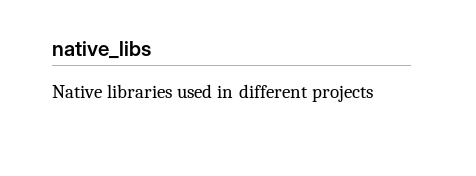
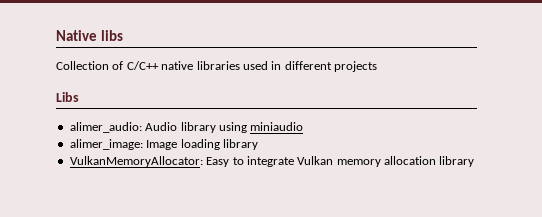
[52,41,151,59] [52,85,102,98] native_libs // Native -> [56,30,123,41] [56,61,194,70] Native libs // Collection of C/C++ native
(373, 93) none -> [56,92,79,102] [69,122,304,133] [69,139,258,150] [69,156,475,167] // Libs // alimer_audio: Audio library using miniaudio // alimer_image: Image loading library // VulkanMemoryAllocator: Easy to integrate Vulkan memory allocation library

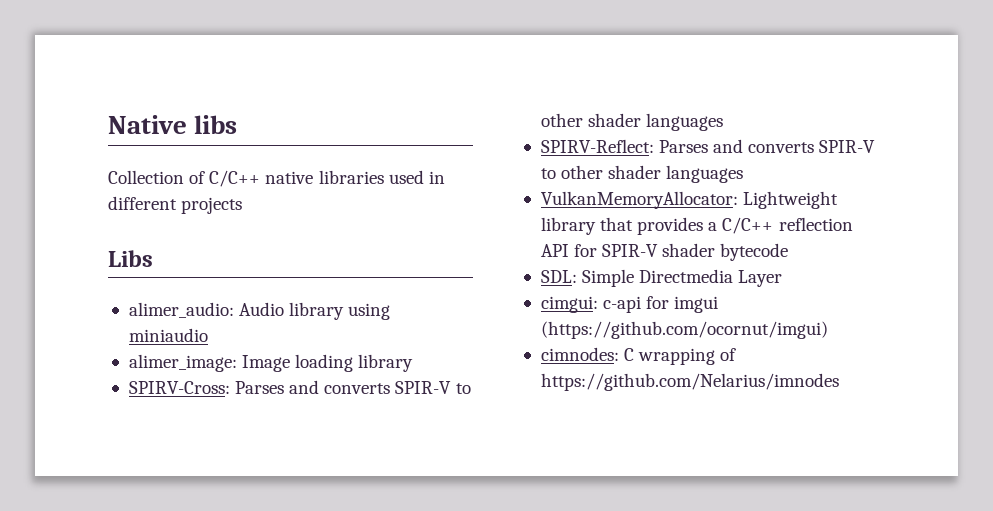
[69,156,475,167] VulkanMemoryAllocator: Easy to integrate Vulkan memory allocation library -> [128,380,471,394] [540,113,724,131] [540,139,876,153] [540,165,744,183] [540,191,839,209] [540,217,853,235] [540,243,789,261] [540,269,783,287] [540,296,719,313] [540,321,828,339] [540,347,737,365] [540,373,839,391] SPIRV-Cross: Parses and converts SPIR-V to other shader languages // SPIRV-Reflect: Parses and converts SPIR-V to other shader languages // VulkanMemoryAllocator: Lightweight library that provides a C/C++ reflection API for SPIR-V shader bytecode // SDL: Simple Directmedia Layer // cimgui: c-api for imgui (https://github.com/ocornut/imgui) // cimnodes: C wrapping of https://github.com/Nelarius/imnodes

